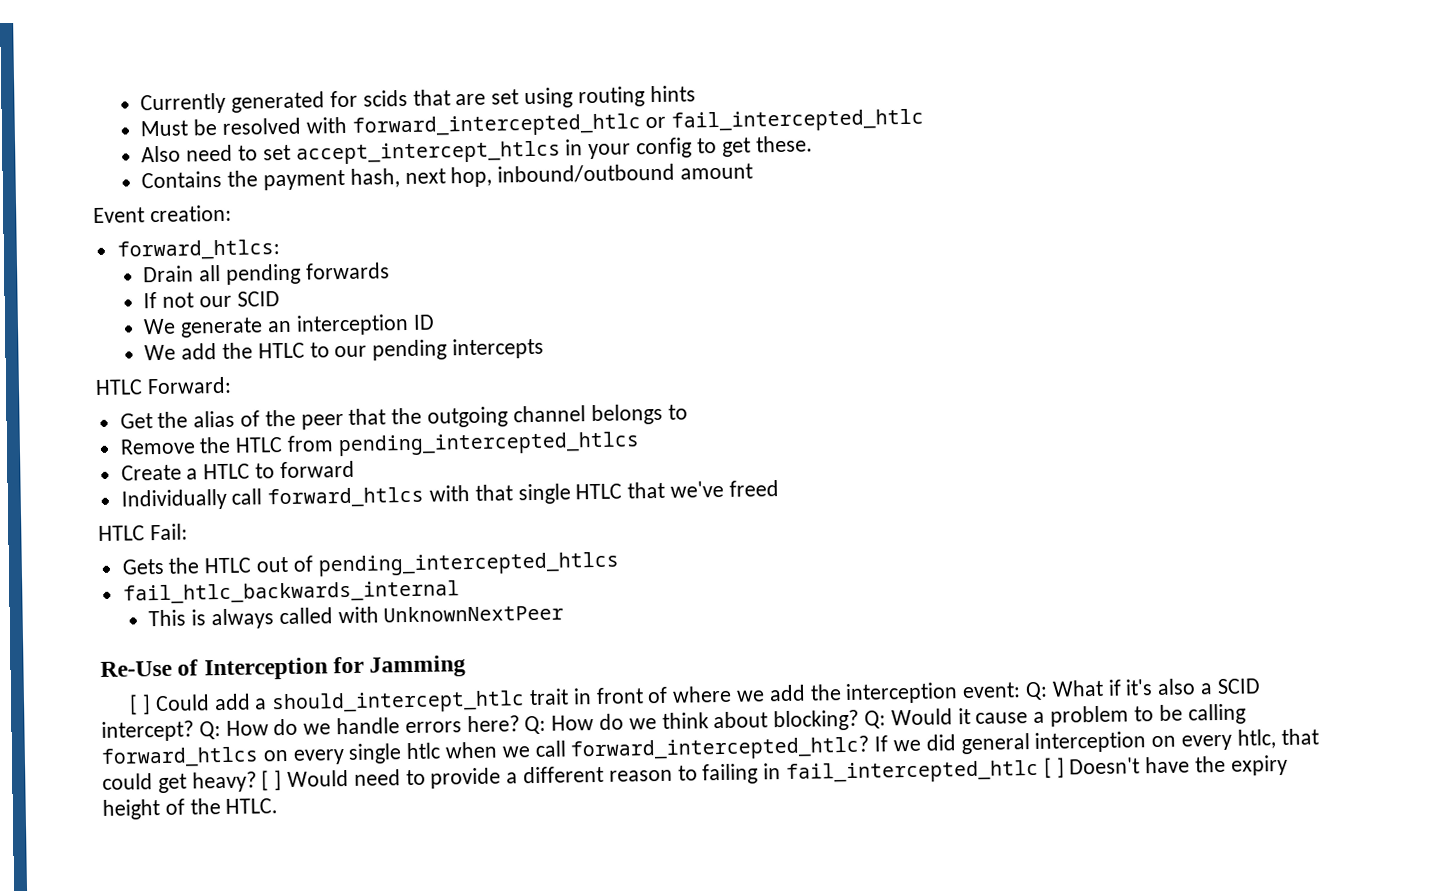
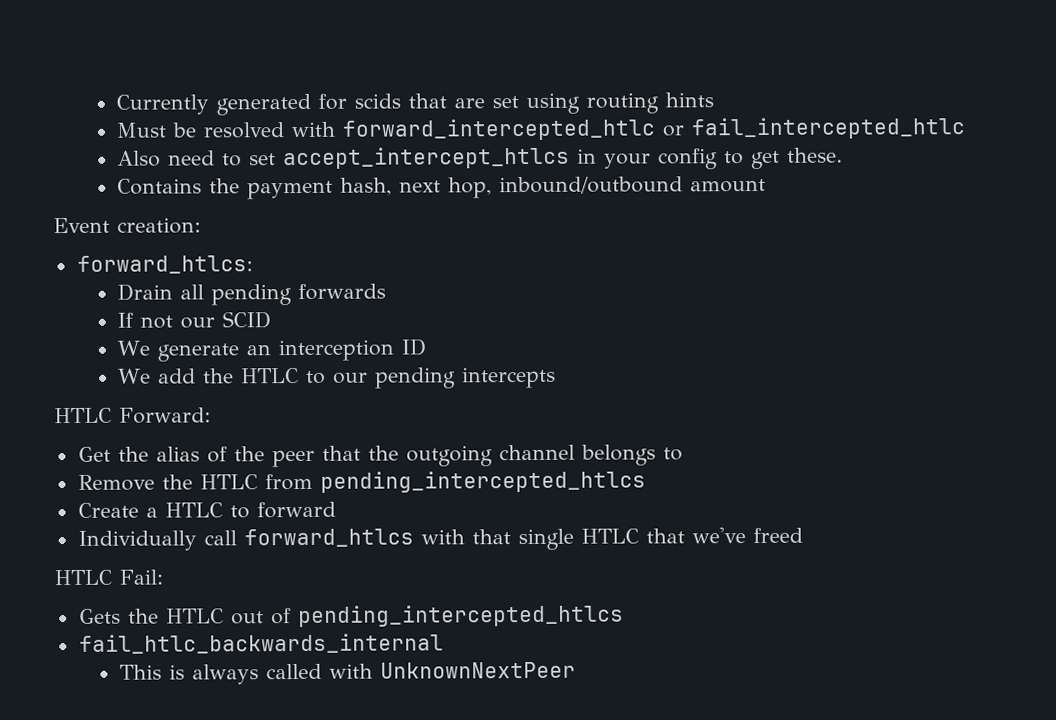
[100,655,467,681] [129,678,1261,715] [101,703,1246,742] [101,728,1319,768] [102,754,1288,794] [102,798,279,820] // Re-Use of Interception for Jamming // [ ] Could add a should_intercept_htlc trait in front of where we add the interception event: Q: What if it's also a SCID intercept? Q: How do we handle errors here? Q: How do we think about blocking? Q: Would it cause a problem to be calling forward_htlcs on every single htlc when we call forward_intercepted_htlc? If we did general interception on every htlc, that could get heavy? [ ] Would need to provide a different reason to failing in fail_intercepted_htlc [ ] Doesn't have the expiry height of the HTLC. -> (576, 670) none

